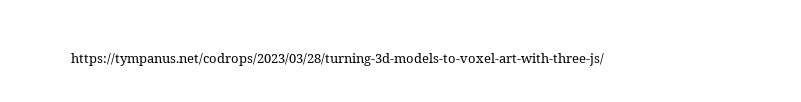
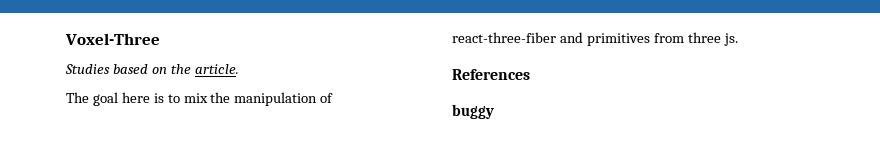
[71,53,604,66] https://tympanus.net/codrops/2023/03/28/turning-3d-models-to-voxel-art-with-three-js/ -> [65,33,160,45] [65,64,239,74] [66,92,334,106] [452,32,738,46] [452,69,530,80] [452,104,494,119] Voxel-Three // Studies based on the article. // The goal here is to mix the manipulation of react-three-fiber and primitives from three js. // References // buggy

